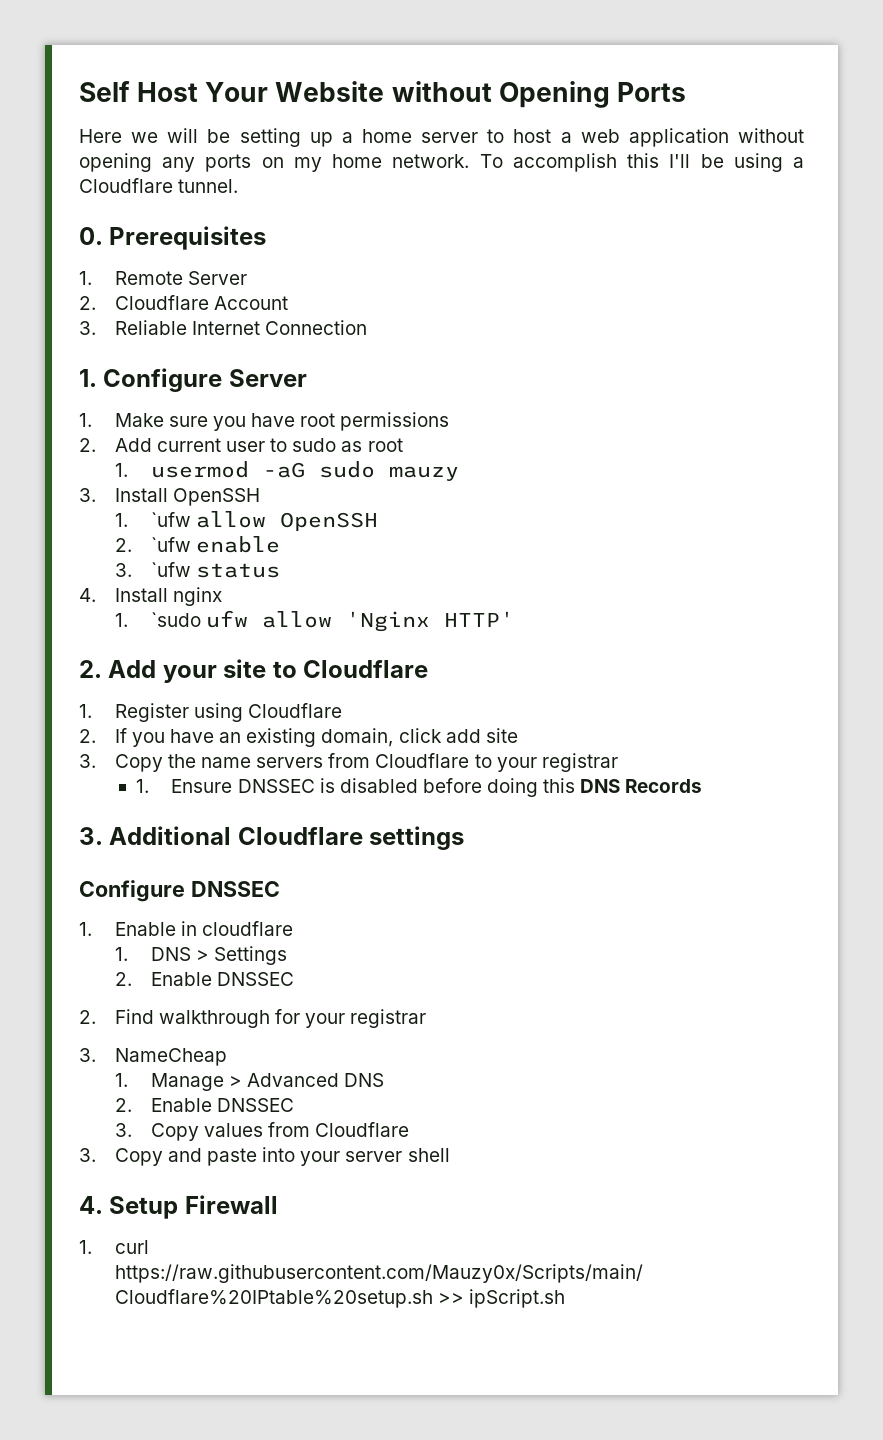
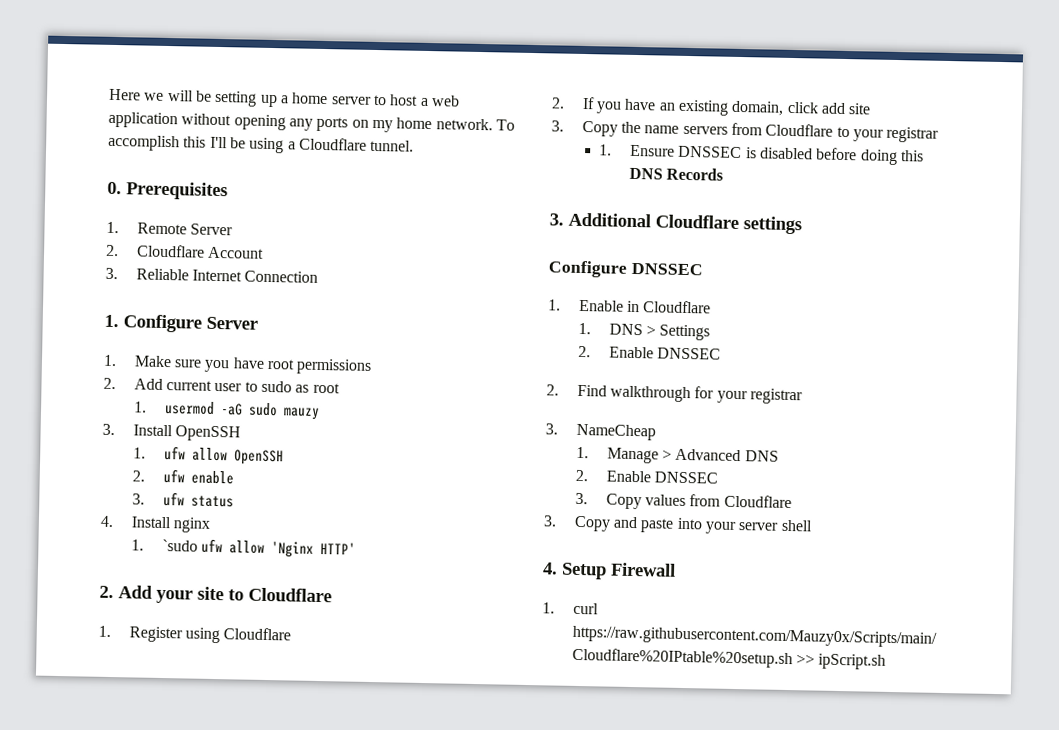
[79,81,686,108] Self Host Your Website without Opening Ports // -> (109, 94) none
[150,512,191,527] `ufw -> [163,445,186,461] ufw
[150,537,191,552] `ufw -> [162,468,185,484] ufw
[150,562,191,577] `ufw -> [162,491,185,507] ufw
[202,921,294,936] cloudflare -> [643,300,712,314] Cloudflare

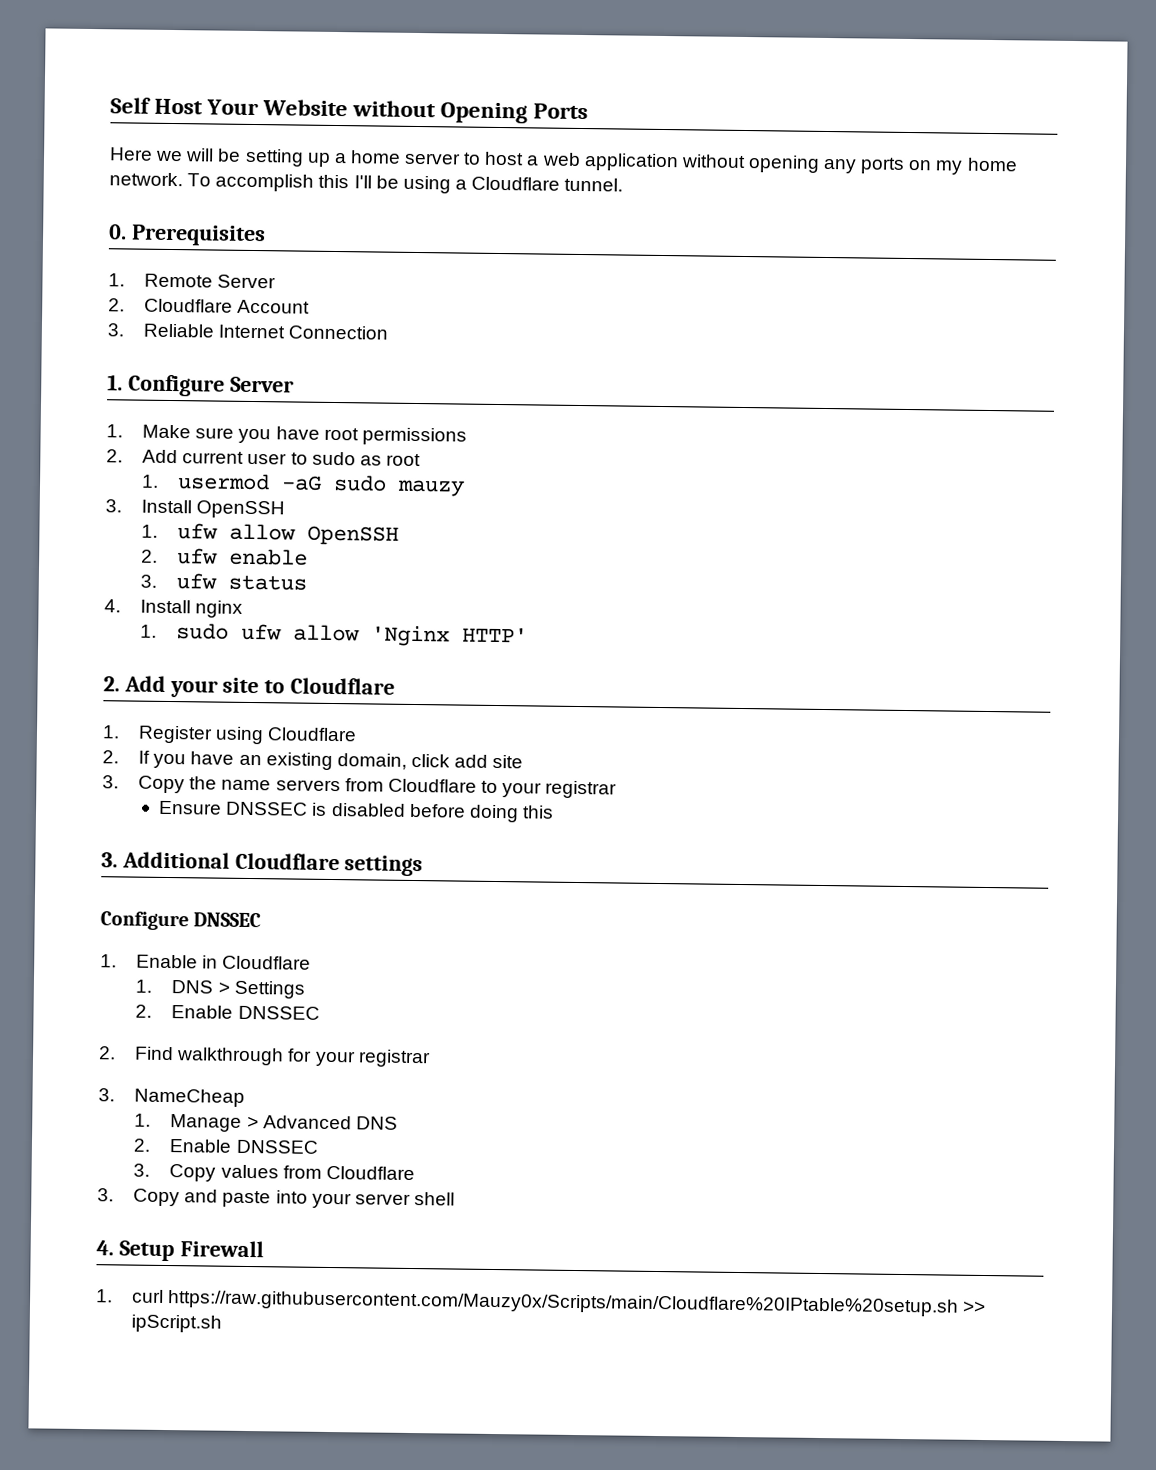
(109, 94) none -> [110,97,589,124] Self Host Your Website without Opening Ports //
[161,538,198,552] `sudo -> [176,623,230,640] sudo
[599,144,613,156] 1. -> (618, 789) none
[629,167,724,181] DNS Records -> (554, 812) none

